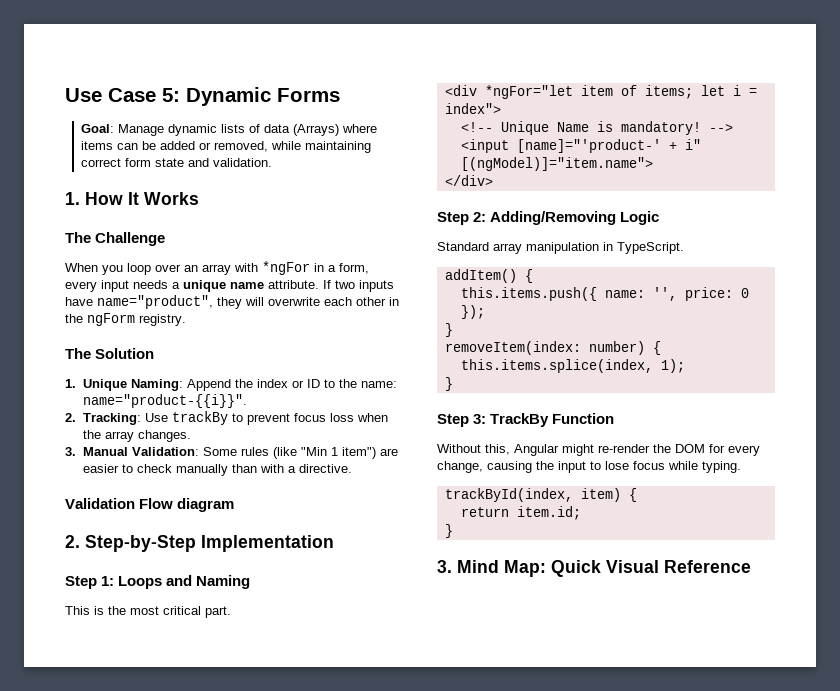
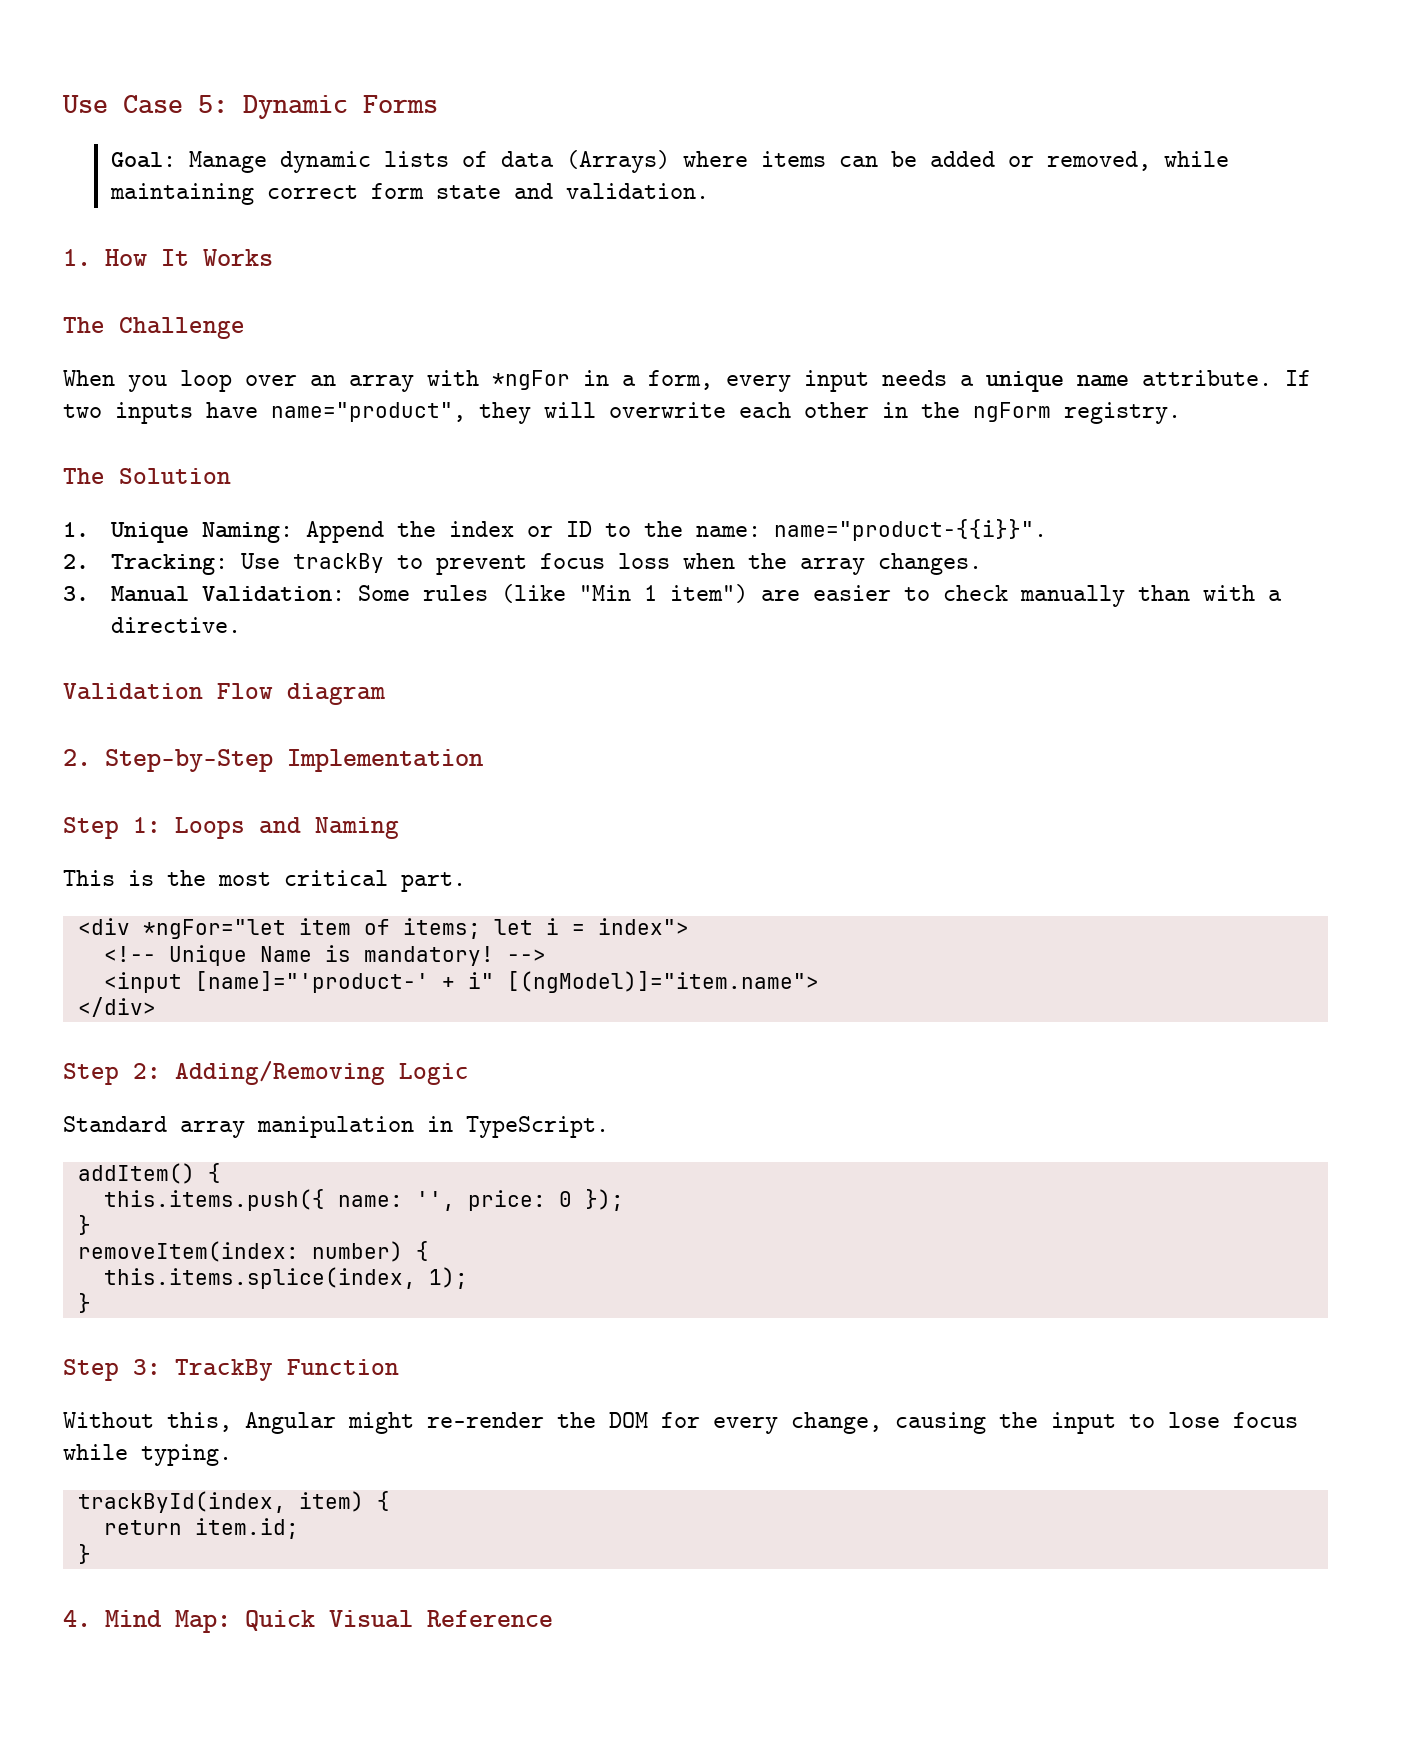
[437,560,452,573] 3. -> [63,1610,91,1627] 4.

